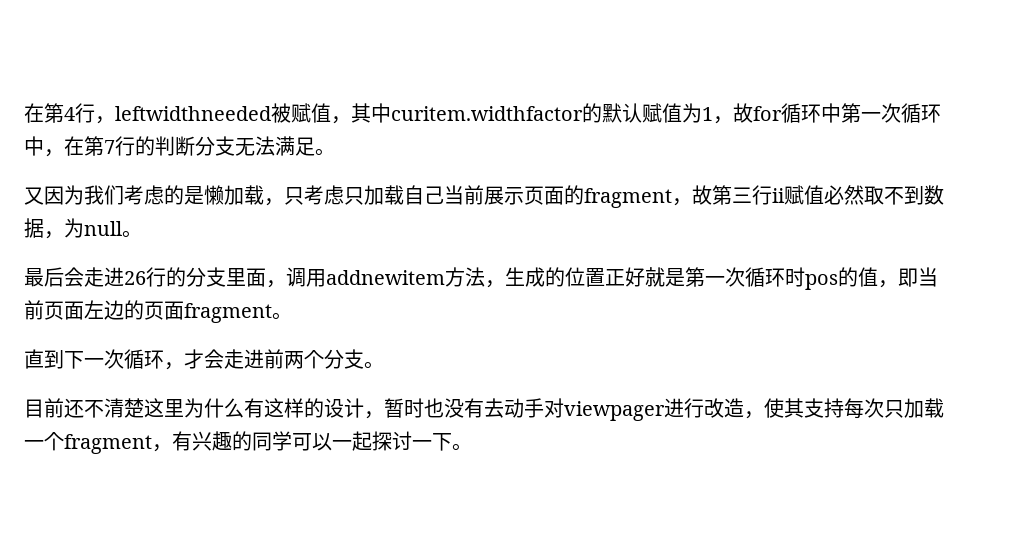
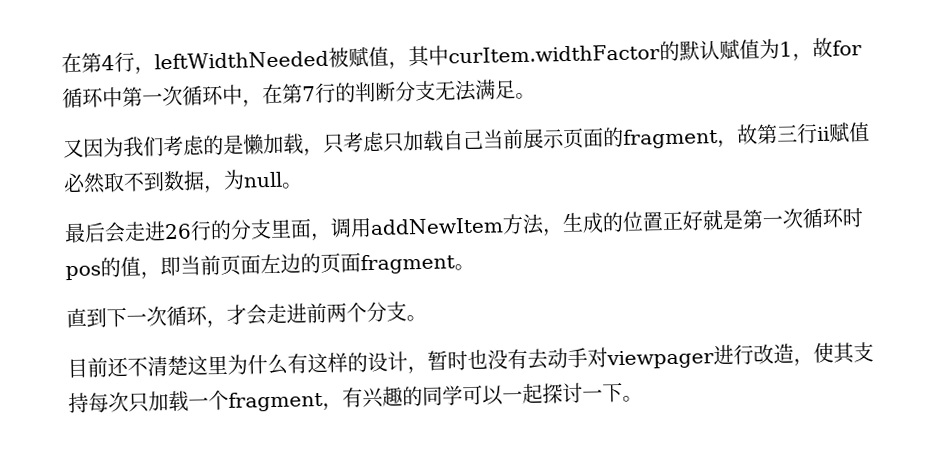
[115,106,271,121] leftwidthneeded -> [154,50,329,70] leftWidthNeeded
[391,106,583,121] curitem.widthfactor -> [448,44,660,64] curItem.widthFactor
[326,270,445,285] addnewitem -> [370,217,504,235] addNewItem

